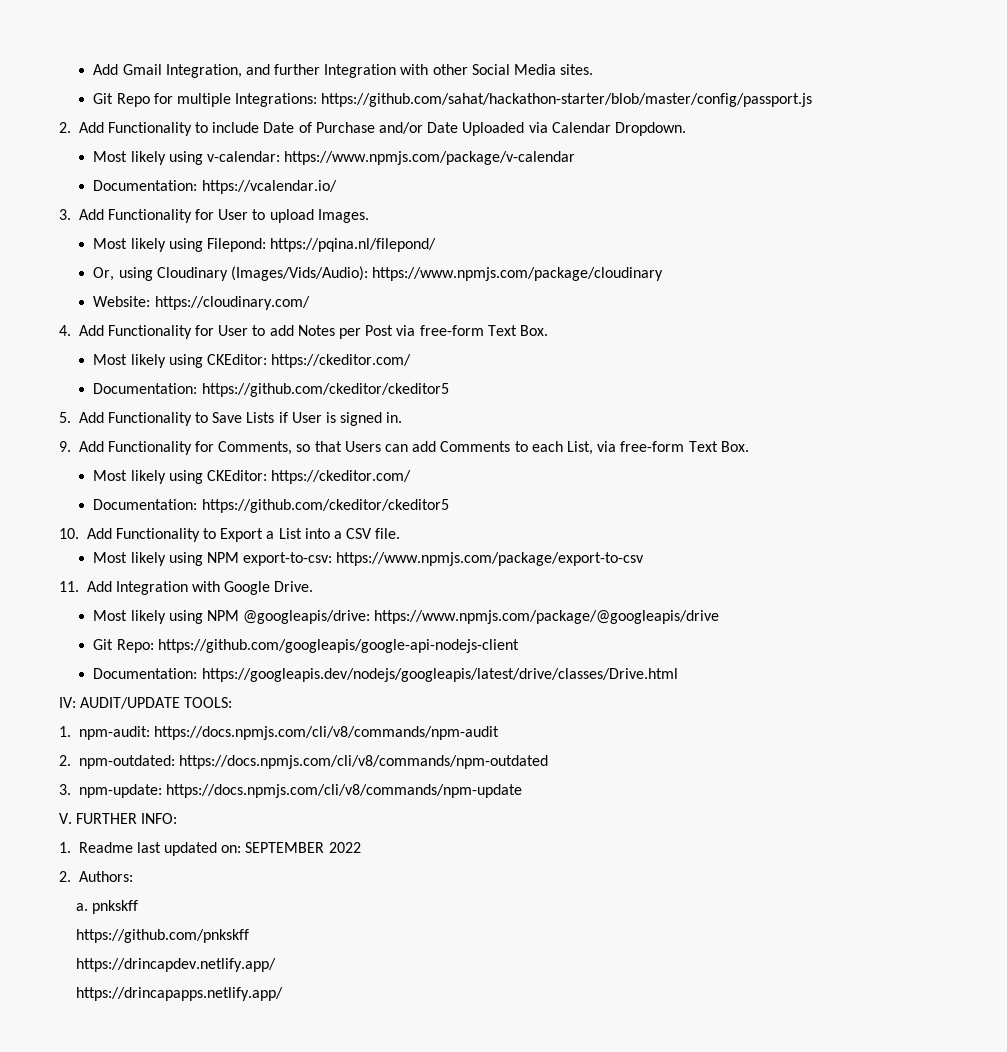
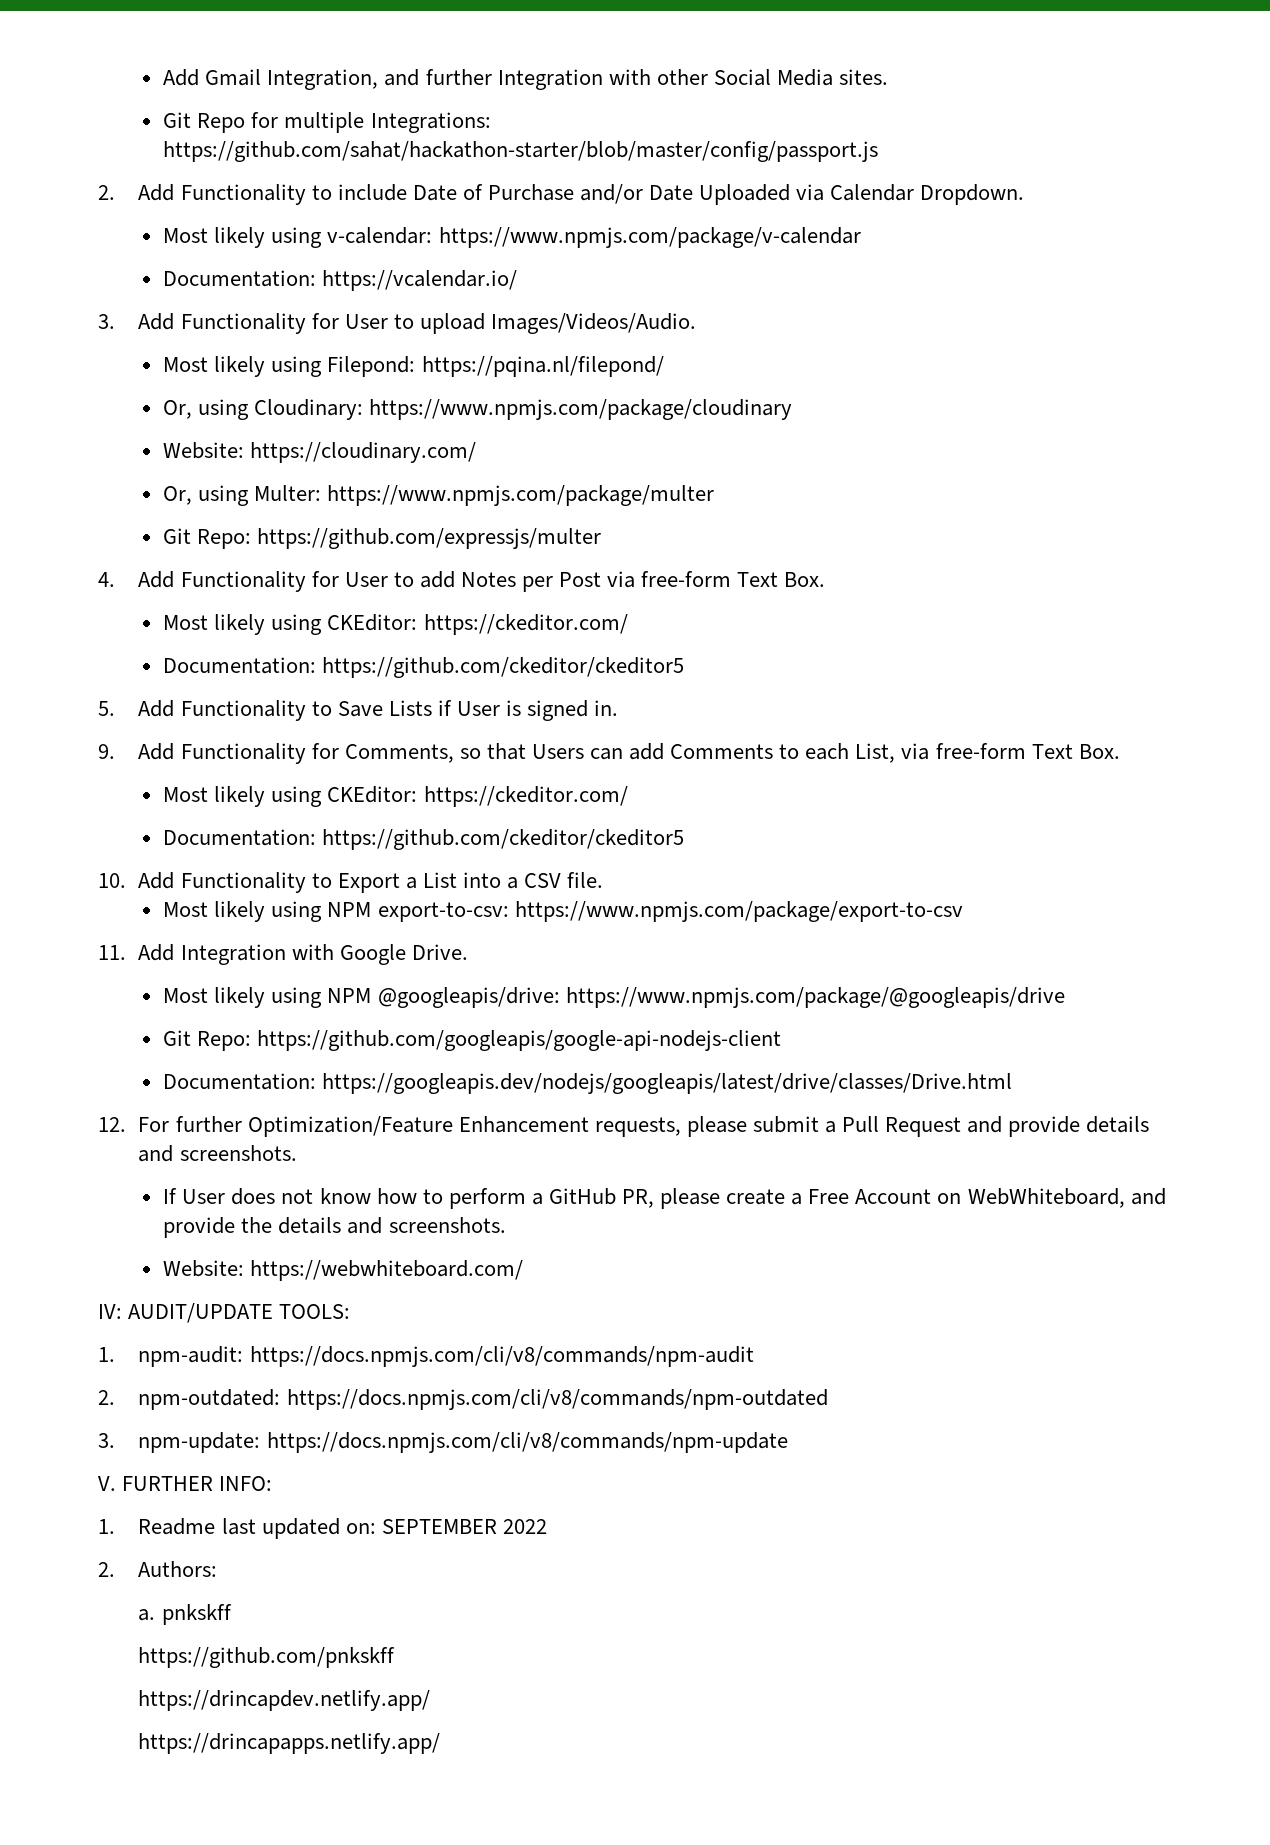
[317,209,369,223] Images. -> [490,313,696,334] Images/Videos/Audio.
[156,266,368,281] Cloudinary (Images/Vids/Audio): -> [254,399,364,420] Cloudinary:
(310, 303) none -> [163,485,715,506] [163,528,602,549] // Or, using Multer: https://www.npmjs.com/package/multer // Git Repo: https://github.com/expressjs/multer
(678, 675) none -> [98,1116,1150,1137] [138,1145,297,1162] [163,1188,1166,1209] [163,1217,506,1238] [163,1260,524,1281] // 12. For further Optimization/Feature Enhancement requests, please submit a Pull Request and provide details and screenshots. // If User does not know how to perform a GitHub PR, please create a Free Account on WebWhiteboard, and provide the details and screenshots. // Website: https://webwhiteboard.com/

